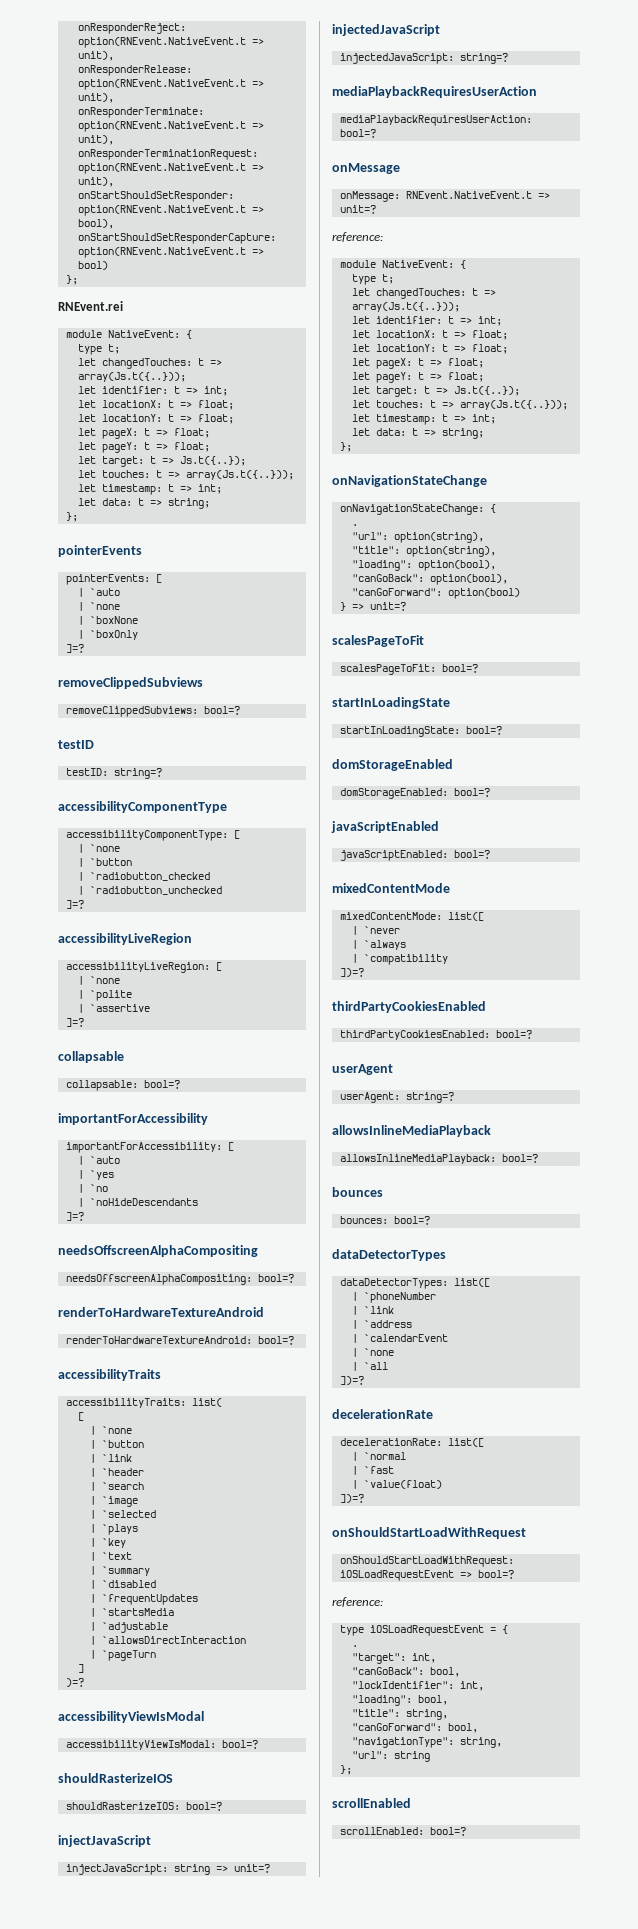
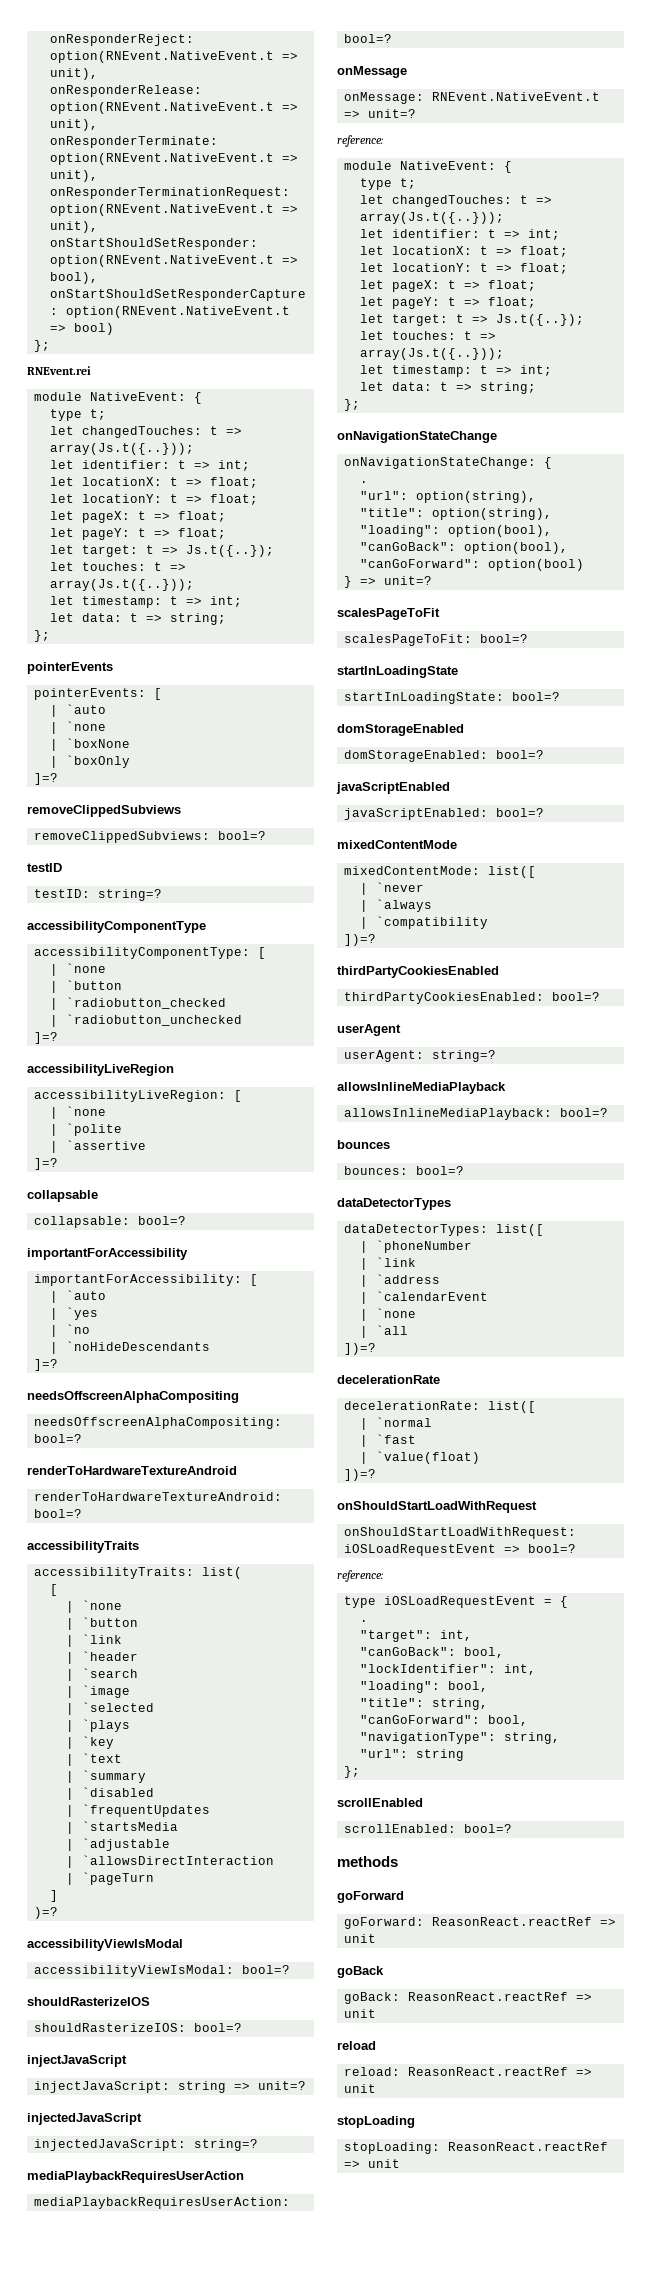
(466, 1831) none -> [337,1856,398,1867] [337,1891,404,1903] [344,1917,617,1929] [344,1934,377,1943] [337,1966,384,1978] [344,1992,593,2004] [344,2009,377,2018] [337,2041,376,2050] [344,2067,593,2076] [344,2084,377,2093] [337,2116,415,2128] [344,2142,609,2154] [344,2159,401,2168] // methods // goForward // goForward: ReasonReact.reactRef => unit // goBack // goBack: ReasonReact.reactRef => unit // reload // reload: ReasonReact.reactRef => unit // stopLoading // stopLoading: ReasonReact.reactRef => unit

